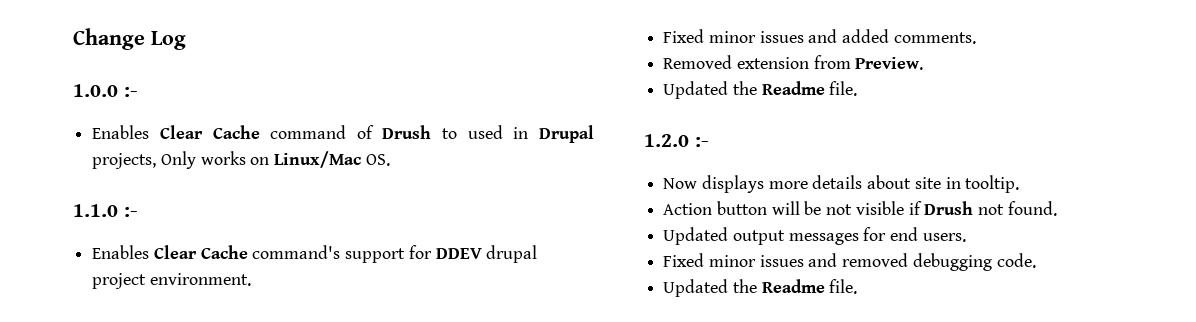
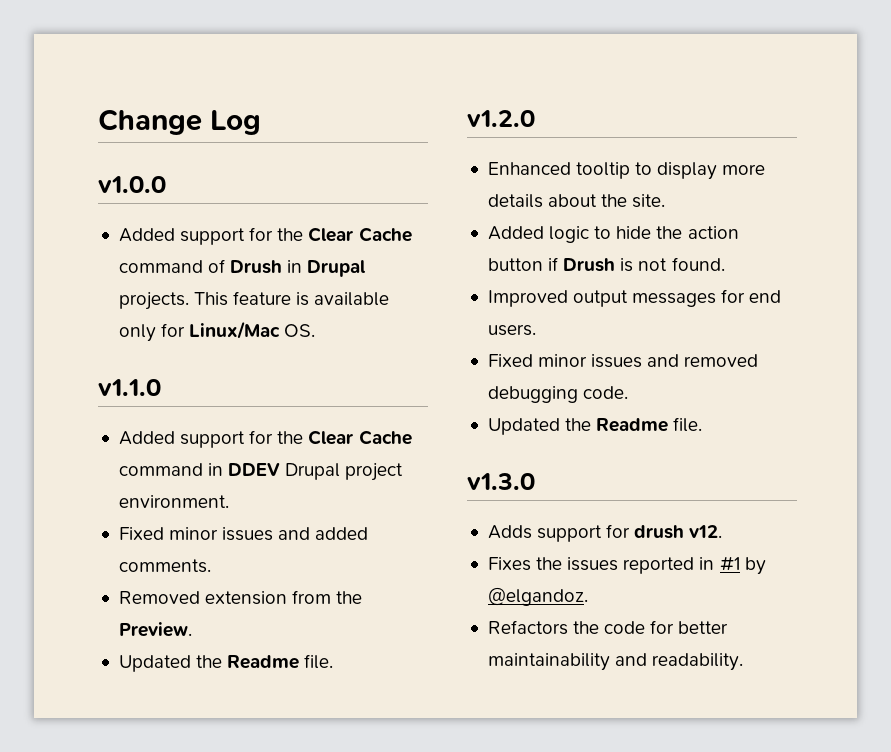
[73,84,138,97] [92,125,150,139] 1.0.0 :- // Enables -> [98,176,166,193] [118,227,304,245] v1.0.0 // Added support for the
[442,125,595,143] [92,151,390,169] [73,204,138,217] [92,245,538,263] to used in Drupal projects, Only works on Linux/Mac OS. // 1.1.0 :- // Enables Clear Cache command's support for DDEV drupal -> [287,260,367,277] [118,291,390,310] [118,321,316,342] [98,379,161,396] [118,430,412,448] [118,463,341,480] in Drupal projects. This feature is available only for Linux/Mac OS. // v1.1.0 // Added support for the Clear Cache command in DDEV Drupal
(851, 62) none -> [336,591,363,604] the
[644,134,709,147] [663,175,1020,193] [663,201,904,215] 1.2.0 :- // Now displays more details about site in tooltip. // Action button will be not visible -> [467,110,535,127] [487,162,766,180] [487,194,666,208] [487,226,739,243] [487,258,543,271] v1.2.0 // Enhanced tooltip to display more details about the site. // Added logic to hide the action button
(974, 208) none -> [620,258,634,272] is
[663,227,729,245] Updated -> [487,290,568,307] Improved
(858, 286) none -> [467,473,535,490] [487,524,723,542] [487,556,766,575] [487,587,588,606] [487,620,729,635] [487,653,744,671] // v1.3.0 // Adds support for drush v12. // Fixes the issues reported in #1 by @elgandoz. // Refactors the code for better maintainability and readability.

